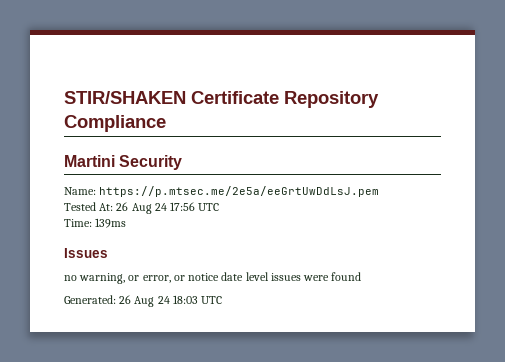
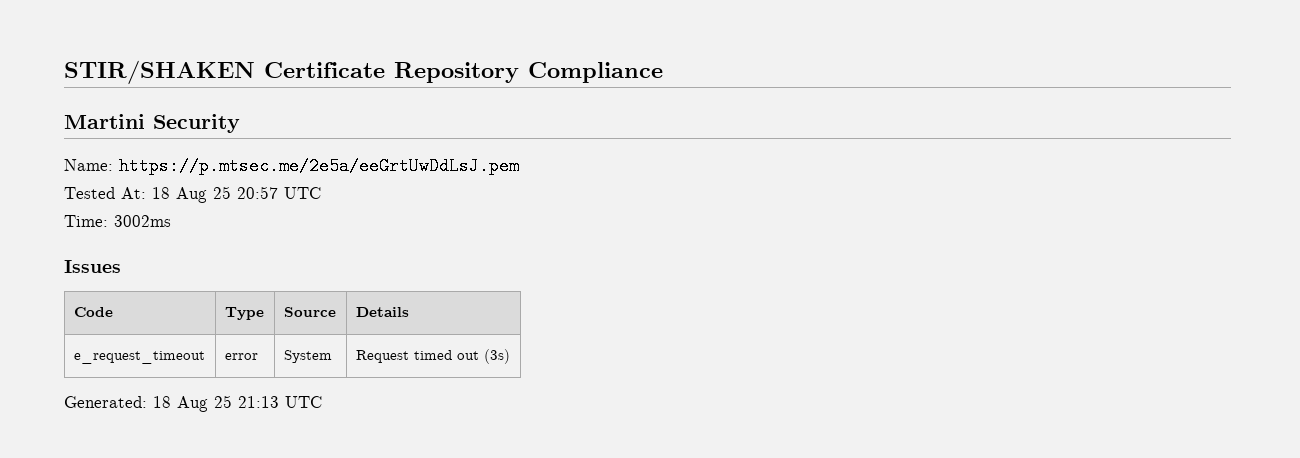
[116,202,196,214] 26 Aug 24 17:56 -> [152,186,278,203] 18 Aug 25 20:57
[95,218,127,228] 139ms -> [114,215,171,227] 3002ms
[64,272,362,284] [64,295,198,307] // no warning, or error, or notice date level issues were found // Generated: 26 Aug 24 18:03 -> [73,307,113,317] [224,307,264,320] [283,307,336,317] [355,307,409,317] [73,351,205,364] [224,353,258,360] [283,350,332,363] [355,349,510,364] [64,395,279,412] // Code | Type | Source | Details // e_request_timeout | error | System | Request timed out (3s) // Generated: 18 Aug 25 21:13

